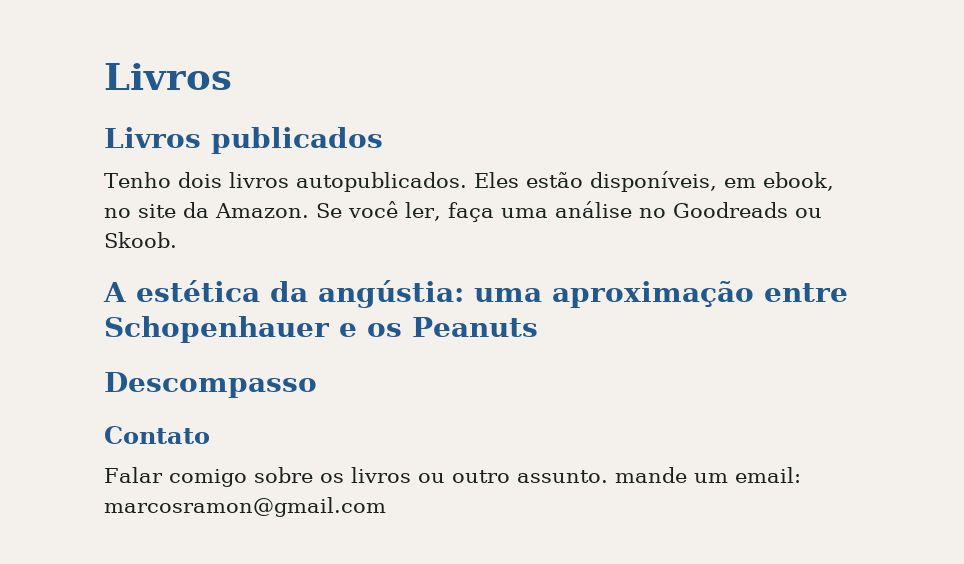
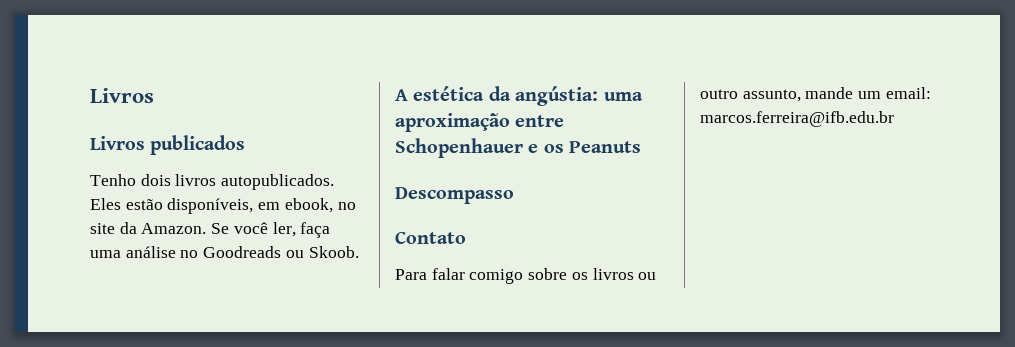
[104,467,163,483] Falar -> [395,268,465,280] Para falar
[516,470,608,483] assunto. -> [742,89,801,102] assunto,
[104,497,386,517] marcosramon@gmail.com -> [700,111,894,127] marcos.ferreira@ifb.edu.br

